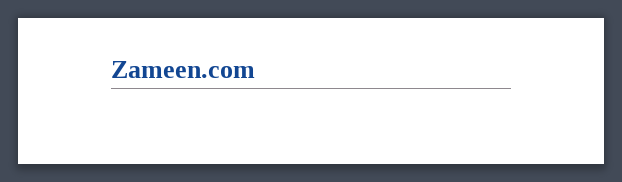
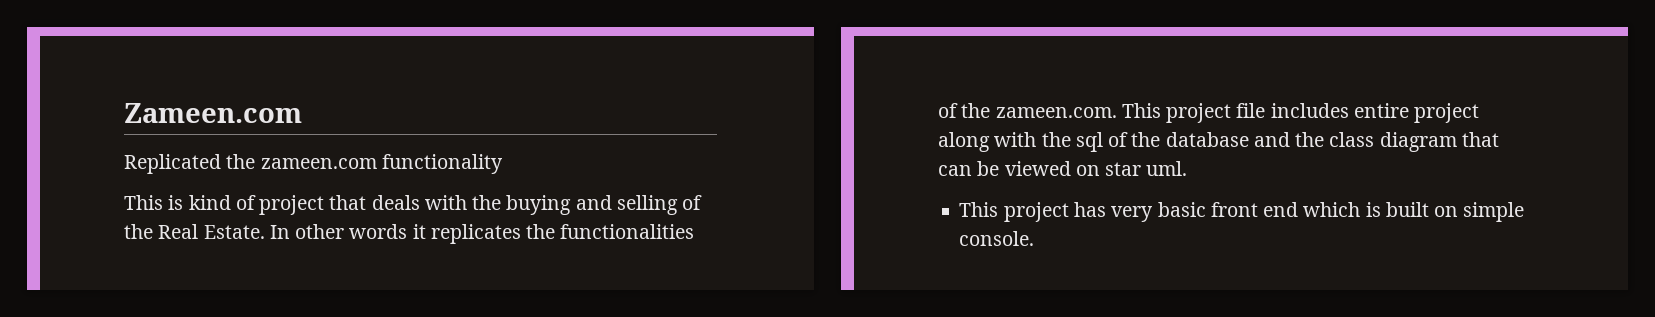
(255, 69) none -> [124,154,503,174] [124,195,703,215] [124,224,695,244] [938,103,1480,123] [938,132,1499,152] [938,161,1188,176] [959,202,1525,222] [959,231,1035,246] // Replicated the zameen.com functionality // This is kind of project that deals with the buying and selling of the Real Estate. In other words it replicates the functionalities of the zameen.com. This project file includes entire project along with the sql of the database and the class diagram that can be viewed on star uml. // This project has very basic front end which is built on simple console.

